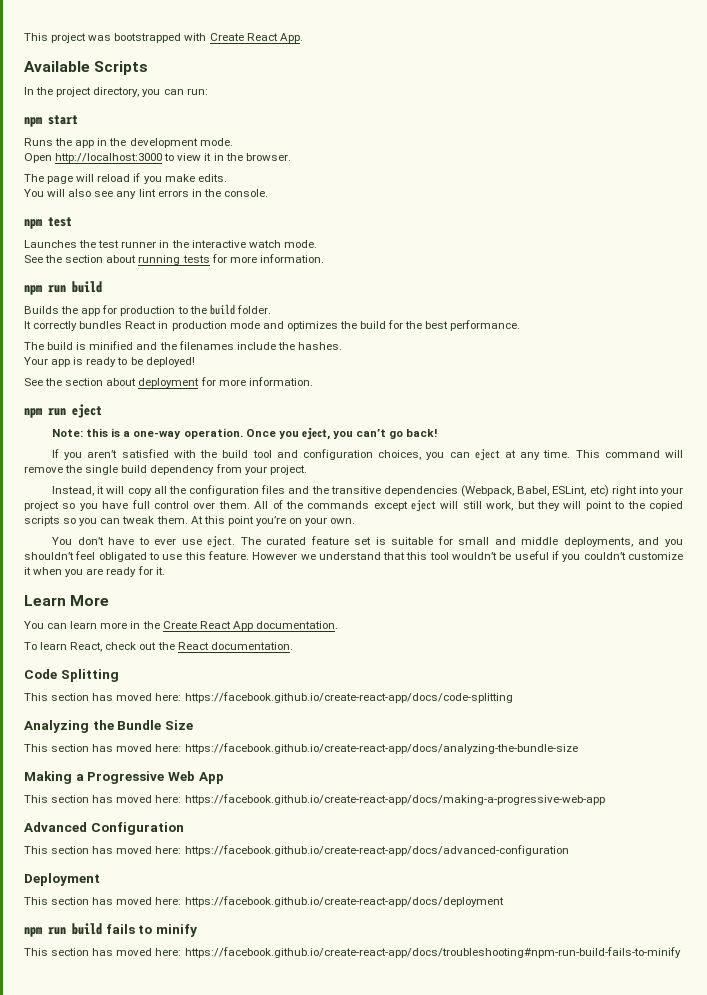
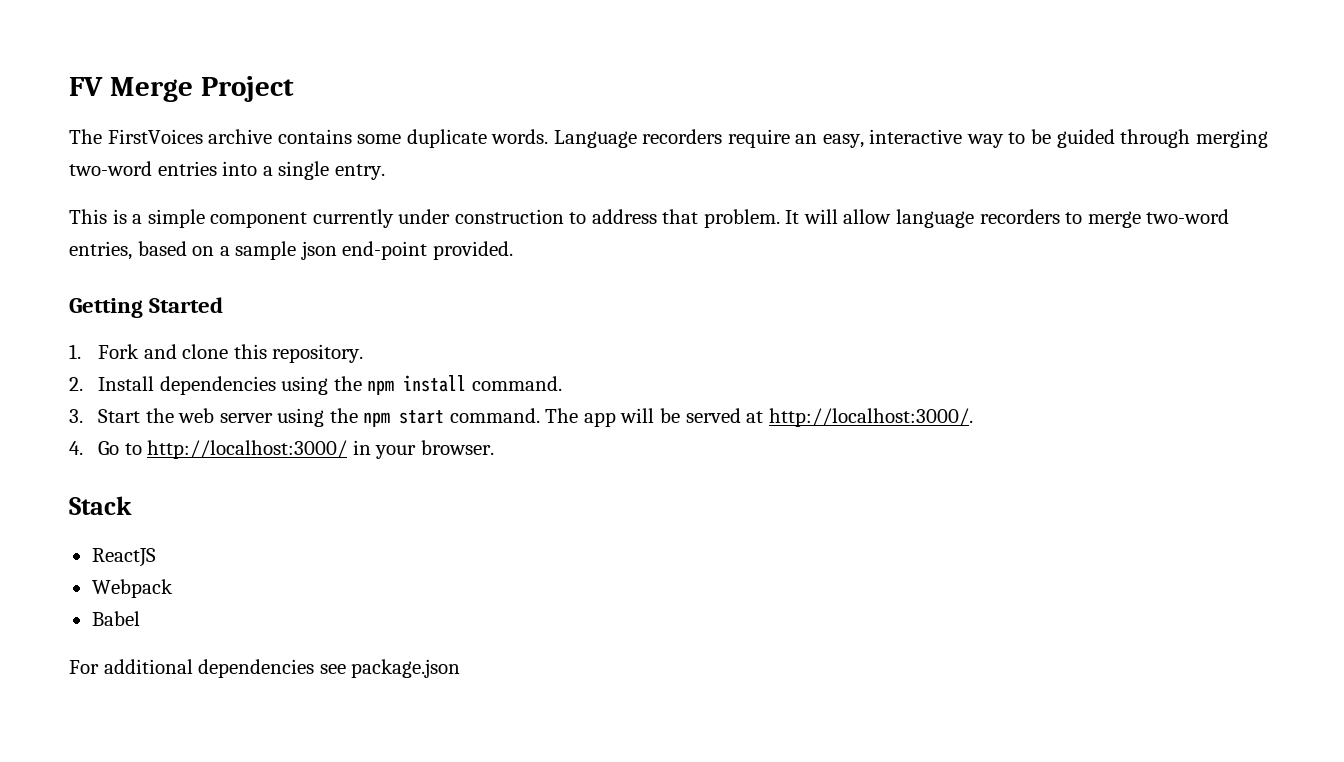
[24,33,303,43] [24,61,149,75] [24,87,208,97] [24,115,78,127] [24,138,233,148] [24,153,291,163] [24,173,227,184] [24,189,268,199] [24,217,72,229] [24,240,317,248] [24,254,324,265] [24,281,102,295] [24,304,271,316] [24,320,521,331] [24,341,342,350] [24,357,195,367] [24,377,313,388] [24,404,102,418] [52,427,438,440] [52,449,683,461] [24,464,307,475] [52,485,683,497] [24,500,683,512] [24,516,356,526] [52,536,683,548] [24,551,683,562] [24,566,165,577] [24,595,110,606] [24,621,338,631] [24,642,293,652] [24,669,119,682] [24,692,513,703] [24,720,193,733] [24,743,578,754] [24,771,224,784] [24,794,605,805] [24,822,184,835] [24,845,569,856] [24,873,100,886] [24,896,504,907] [24,923,197,937] [24,947,681,958] This project was bootstrapped with Create React App. // Available Scripts // In the project directory, you can run: // npm start // Runs the app in the development mode. // Open http://localhost:3000 to view it in the browser. // The page will reload if you make edits. // You will also see any lint errors in the console. // npm test // Launches the test runner in the interactive watch mode. // See the section about running tests for more information. // npm run build // Builds the app for production to the build folder. // It correctly bundles React in production mode and optimizes the build for the best performance. // The build is minified and the filenames include the hashes. // Your app is ready to be deployed! // See the section about deployment for more information. // npm run eject // Note: this is a one-way operation. Once you eject, you can’t go back! // If you aren’t satisfied with the build tool and configuration choices, you can eject at any time. This command will remove the single build dependency from your project. // Instead, it will copy all the configuration files and the transitive dependencies (Webpack, Babel, ESLint, etc) right into your project so you have full control over them. All of the commands except eject will still work, but they will point to the copied scripts so you can tweak them. At this point you’re on your own. // You don’t have to ever use eject. The curated feature set is suitable for small and middle deployments, and you shouldn’t feel obligated to use this feature. However we understand that this tool wouldn’t be useful if you couldn’t customize it when you are ready for it. // Learn More // You can learn more in the Create React App documentation. // To learn React, check out the React documentation. // Code Splitting // This section has moved here: https://facebook.github.io/create-react-app/docs/code-splitting // Analyzing the Bundle Size // This section has moved here: https://facebook.github.io/create-react-app/docs/analyzing-the-bundle-size // Making a Progressive Web App // This section has moved here: https://facebook.github.io/create-react-app/docs/making-a-progressive-web-app // Advanced Configuration // This section has moved here: https://facebook.github.io/create-react-app/docs/advanced-configuration // Deployment // This section has moved here: https://facebook.github.io/create-react-app/docs/deployment // npm run build fails to minify // This section has moved here: https://facebook.github.io/create-react-app/docs/troubleshooting#npm-run-build-fails-to-minify -> [69,76,294,102] [69,129,1268,148] [69,161,385,180] [69,209,1230,228] [69,241,513,260] [69,297,224,318] [69,344,364,363] [69,375,562,395] [69,408,973,427] [69,440,494,459] [69,496,132,515] [91,548,156,567] [91,579,173,598] [91,611,140,626] [69,659,461,678] FV Merge Project // The FirstVoices archive contains some duplicate words. Language recorders require an easy, interactive way to be guided through merging two-word entries into a single entry. // This is a simple component currently under construction to address that problem. It will allow language recorders to merge two-word entries, based on a sample json end-point provided. // Getting Started // 1. Fork and clone this repository. // 2. Install dependencies using the npm install command. // 3. Start the web server using the npm start command. The app will be served at http://localhost:3000/. // 4. Go to http://localhost:3000/ in your browser. // Stack // ReactJS // Webpack // Babel // For additional dependencies see package.json

